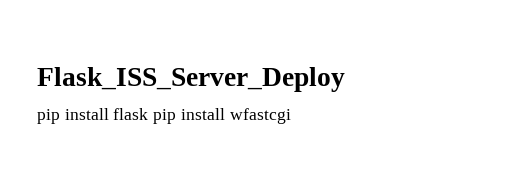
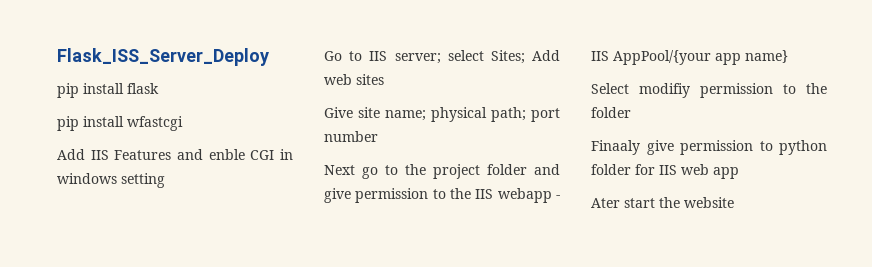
(149, 114) none -> (159, 88) //
(291, 116) none -> [57,149,293,160] [57,173,165,188] [324,50,560,64] [324,74,384,85] [324,107,560,122] [324,131,378,142] [324,164,560,179] [324,188,560,203] [591,50,788,65] [591,83,827,98] [591,107,631,118] [591,140,827,155] [591,164,739,179] [591,197,734,208] // Add IIS Features and enble CGI in windows setting // Go to IIS server; select Sites; Add web sites // Give site name; physical path; port number // Next go to the project folder and give permission to the IIS webapp - IIS AppPool/{your app name} // Select modifiy permission to the folder // Finaaly give permission to python folder for IIS web app // Ater start the website

